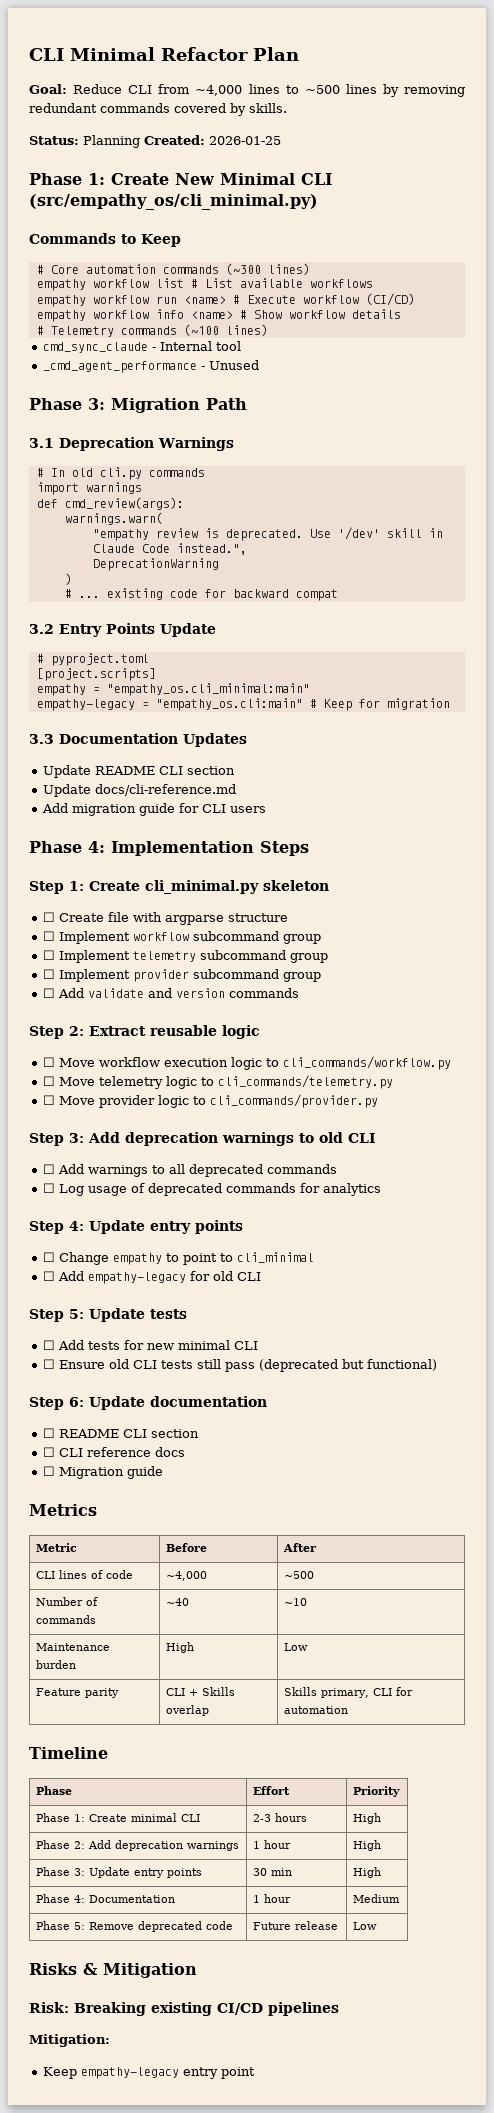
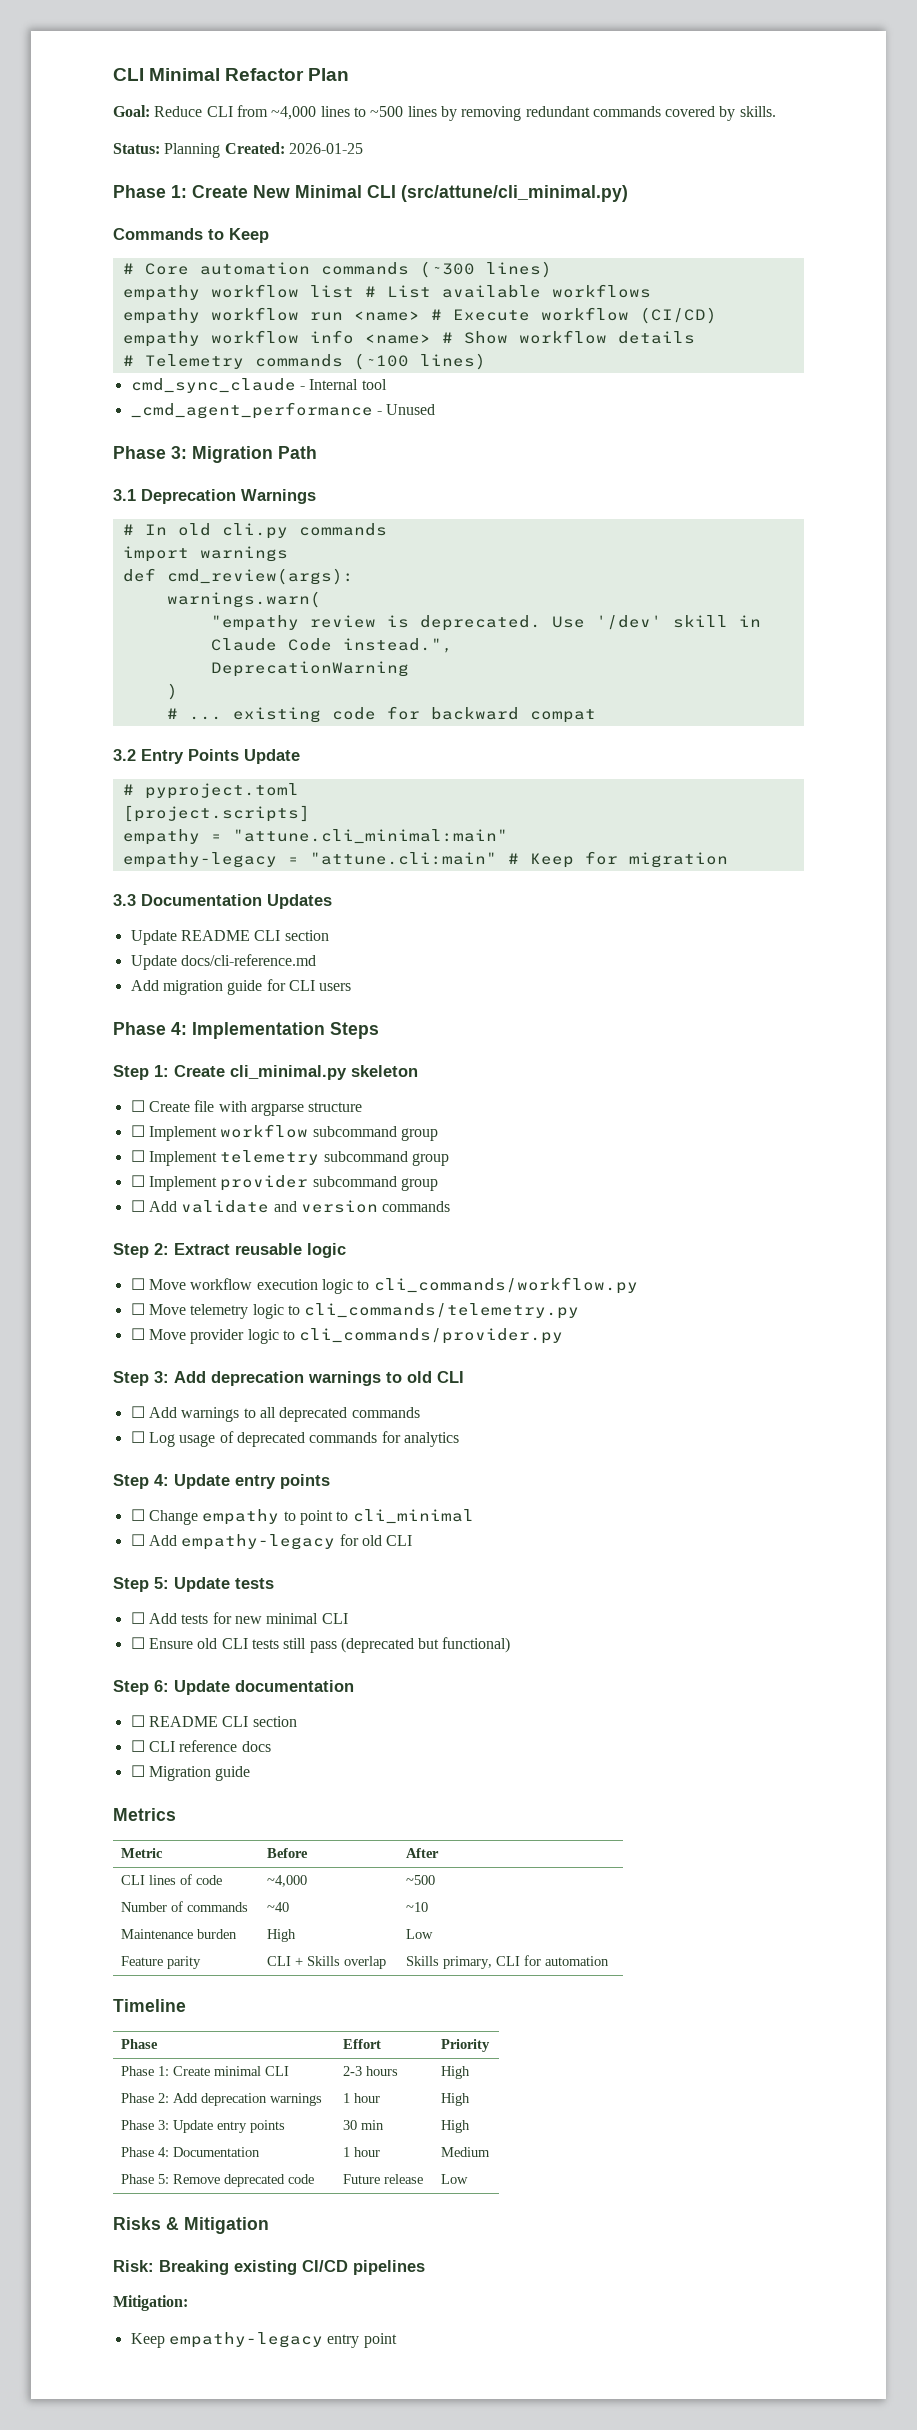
[29,194,318,210] (src/empathy_os/cli_minimal.py) -> [401,185,628,202] (src/attune/cli_minimal.py)
[106,683,310,696] "empathy_os.cli_minimal:main" -> [232,829,508,844] "attune.cli_minimal:main"
[155,698,303,711] "empathy_os.cli:main" -> [309,852,497,865] "attune.cli:main"

